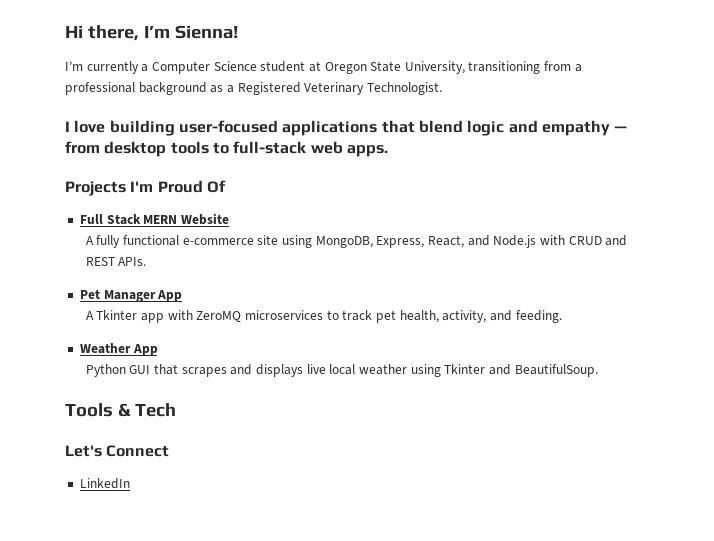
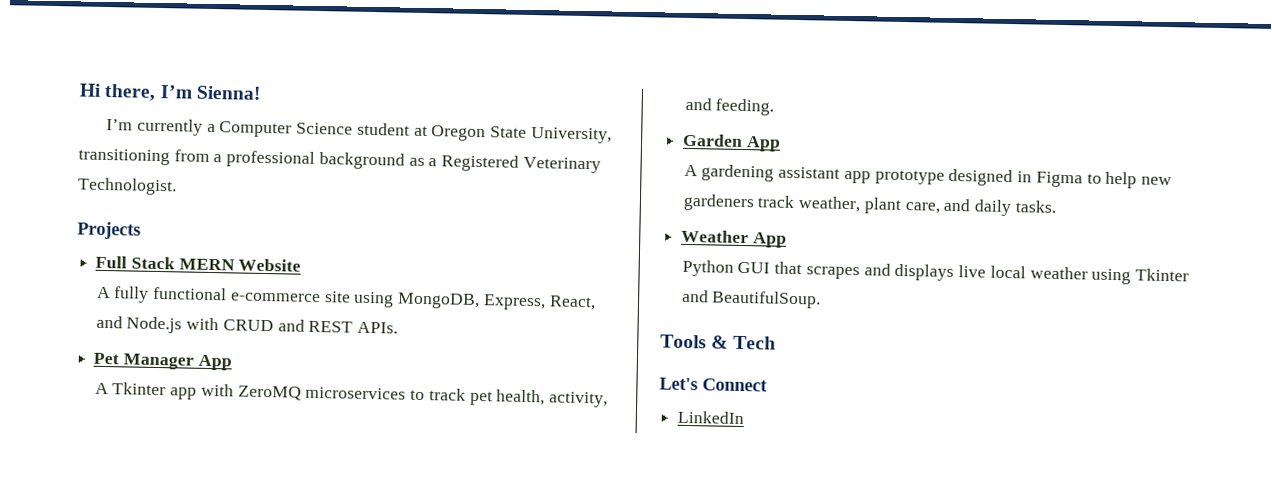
[65,120,628,136] [65,141,388,157] [65,180,226,196] I love building user-focused applications that blend logic and empathy — from desktop tools to full-stack web apps. // Projects I'm Proud Of -> [77,221,141,240] Projects
(562, 316) none -> [682,133,781,152] [683,164,1172,189] [682,193,1057,217] // Garden App // A gardening assistant app prototype designed in Figma to help new gardeners track weather, plant care, and daily tasks.

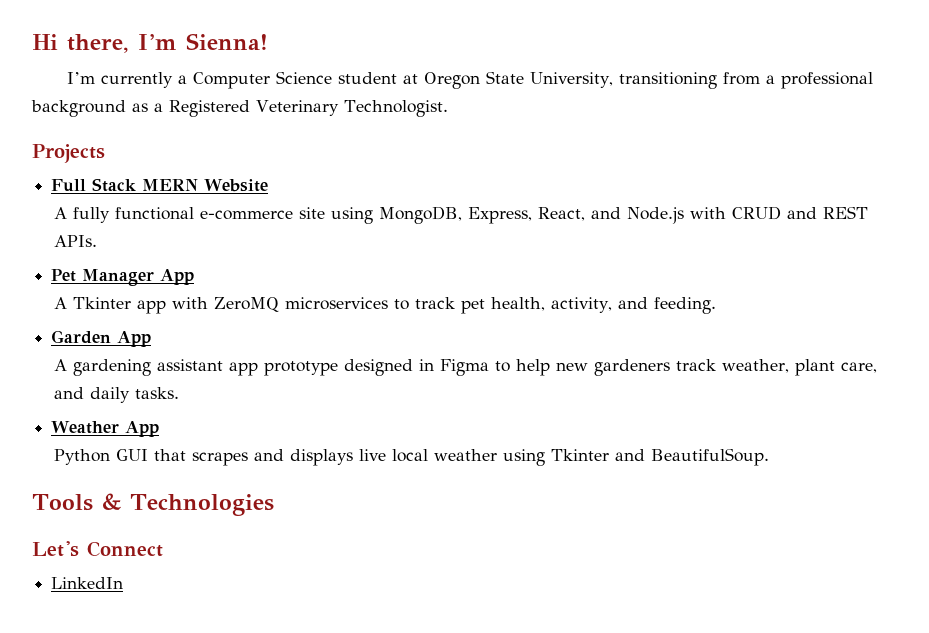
[732,335,776,350] Tech -> [129,494,274,516] Technologies

